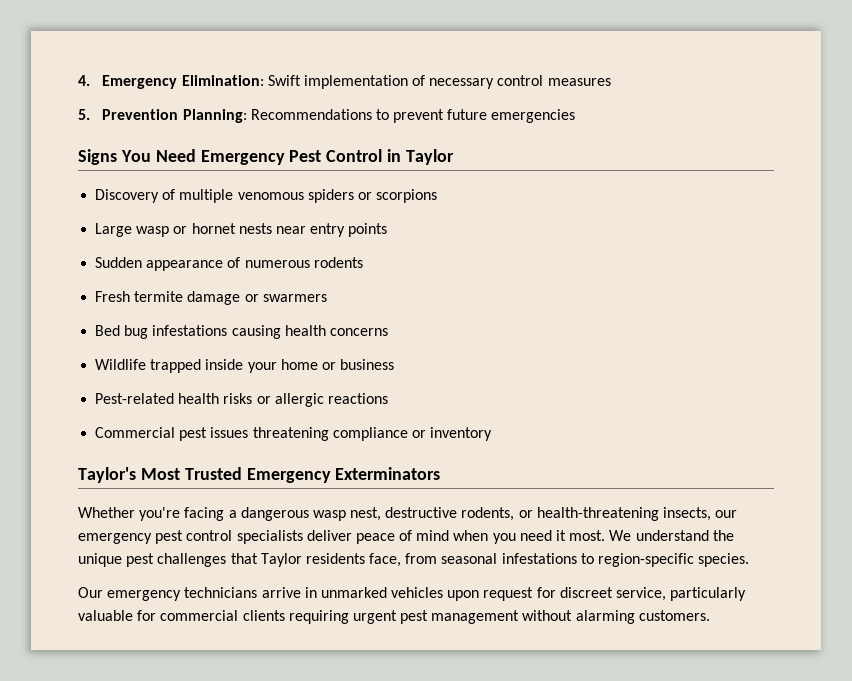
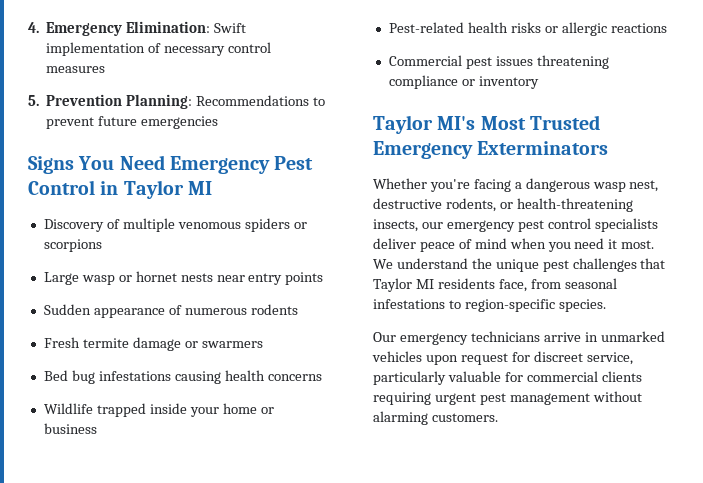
(455, 157) none -> [187,181,212,195] MI
[78,467,136,483] Taylor's -> [373,115,476,134] Taylor MI's
(302, 560) none -> [415,279,434,289] MI

